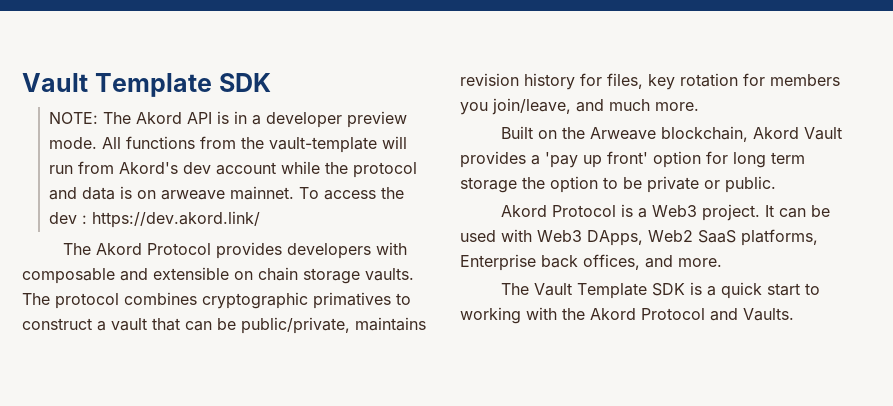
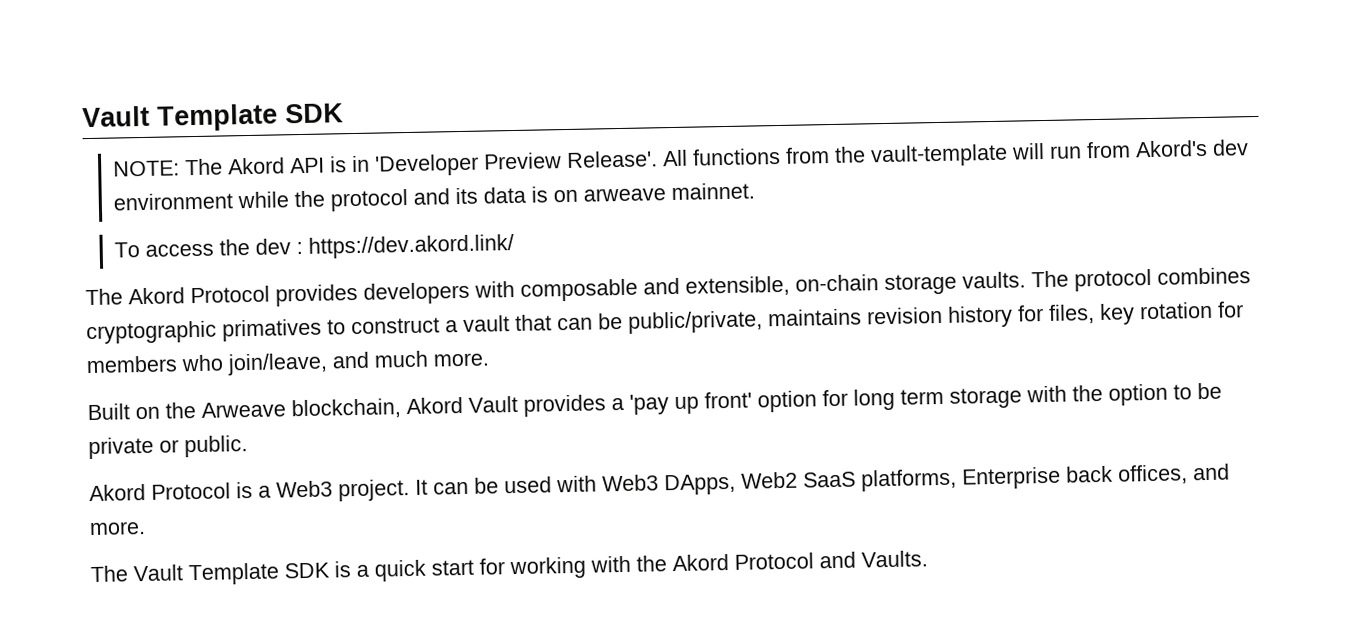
[251,111,407,128] [48,137,97,149] a developer preview mode. -> [375,150,659,177] 'Developer Preview Release'.
[215,162,276,175] account -> [113,192,234,211] environment
(77, 193) none -> [455,187,479,205] its
(294, 193) none -> (756, 191) //
[153,267,298,281] extensible on chain -> [685,274,879,297] extensible, on-chain
[460,102,488,115] you -> [181,354,224,372] who
(517, 185) none -> [1026,385,1067,403] with
[805,283,821,295] to -> [479,558,505,575] for

